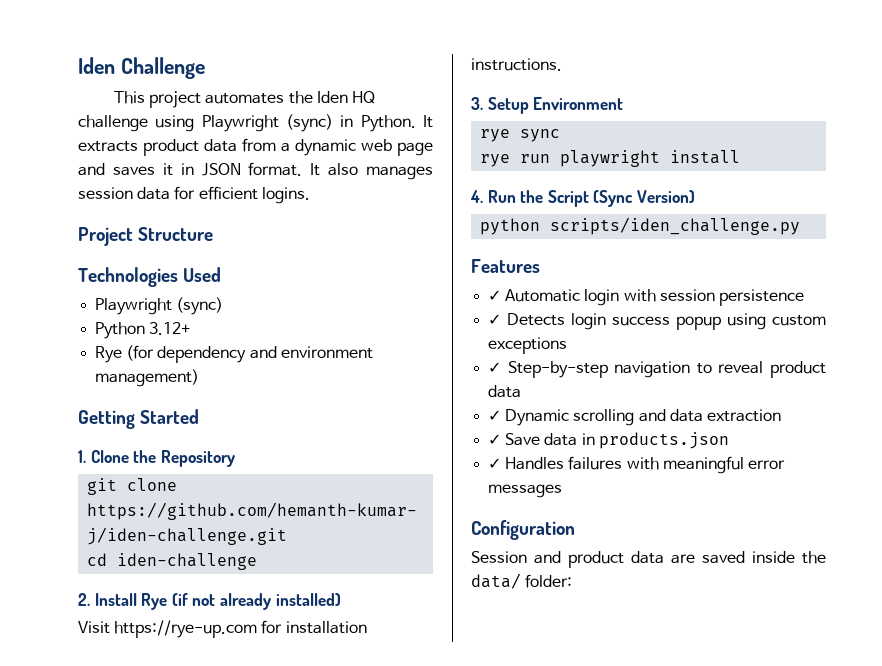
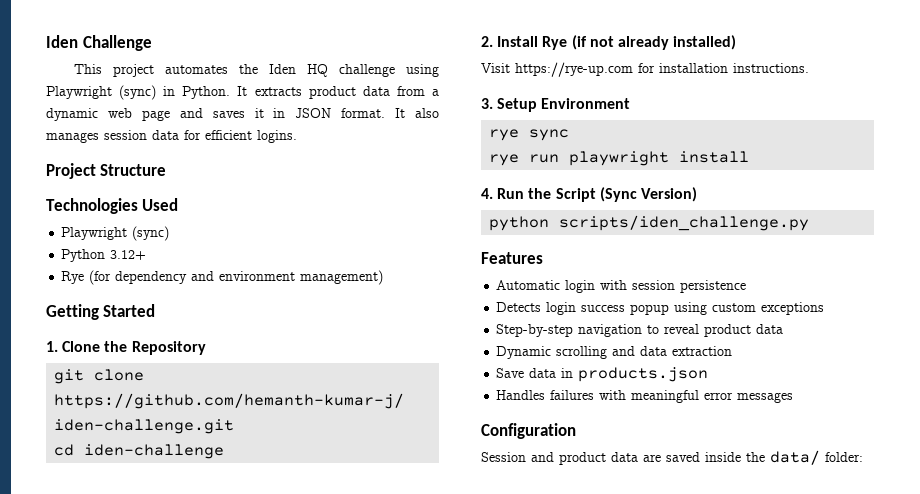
[488,290,502,301] ✓ -> (543, 258) none
[488,314,502,325] ✓ -> (747, 286) none
[488,362,502,373] ✓ -> (825, 308) none
[488,410,502,421] ✓ -> (784, 329) none
[488,434,502,445] ✓ -> (733, 351) none
[488,458,502,469] ✓ -> (709, 374) none

